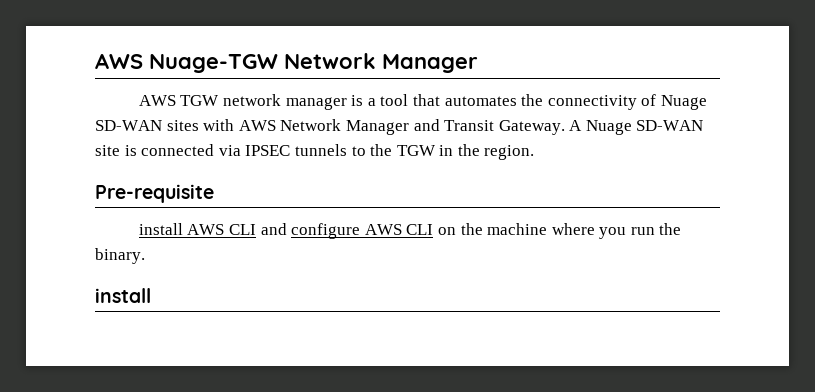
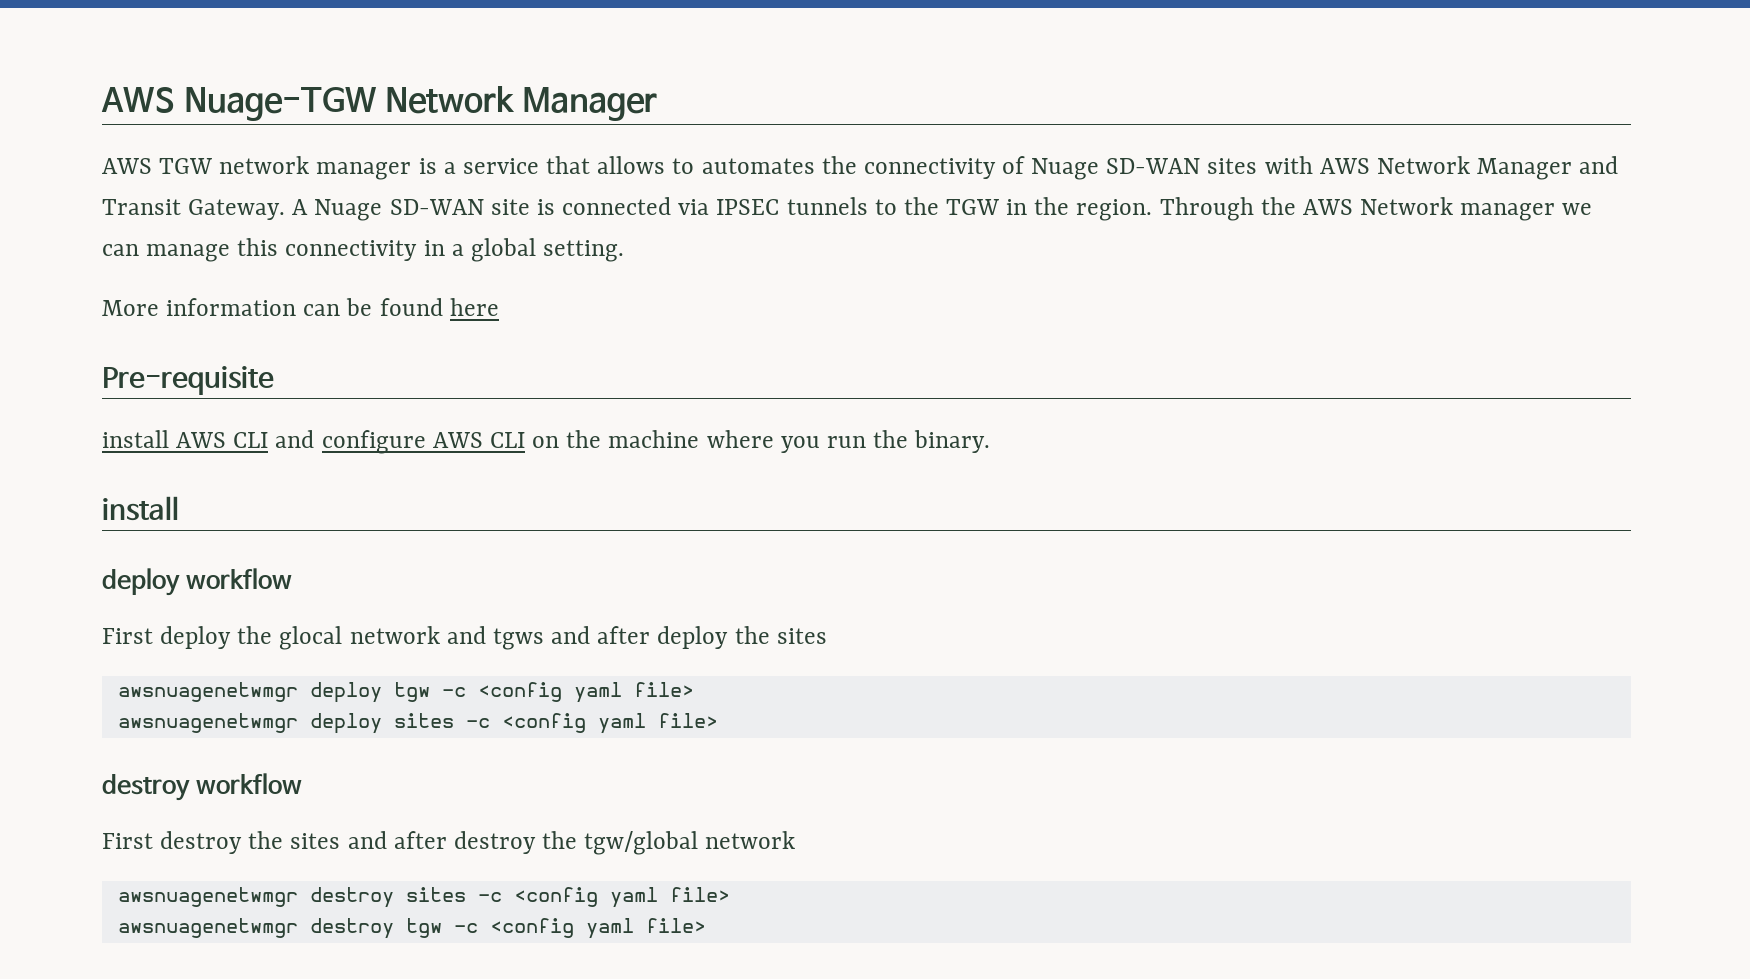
[380,94,440,106] tool that -> [462,156,695,174] service that allows to
(535, 152) none -> [1159,197,1593,221] [102,238,625,262] [102,298,499,316] Through the AWS Network manager we can manage this connectivity in a global setting. // More information can be found here
(151, 295) none -> [102,568,292,596] [102,626,827,650] [117,682,694,703] [117,713,718,734] [102,773,302,801] [102,831,796,855] [117,887,730,908] [117,918,706,939] // deploy workflow // First deploy the glocal network and tgws and after deploy the sites // awsnuagenetwmgr deploy tgw -c <config yaml file> // awsnuagenetwmgr deploy sites -c <config yaml file> // destroy workflow // First destroy the sites and after destroy the tgw/global network // awsnuagenetwmgr destroy sites -c <config yaml file> // awsnuagenetwmgr destroy tgw -c <config yaml file>

